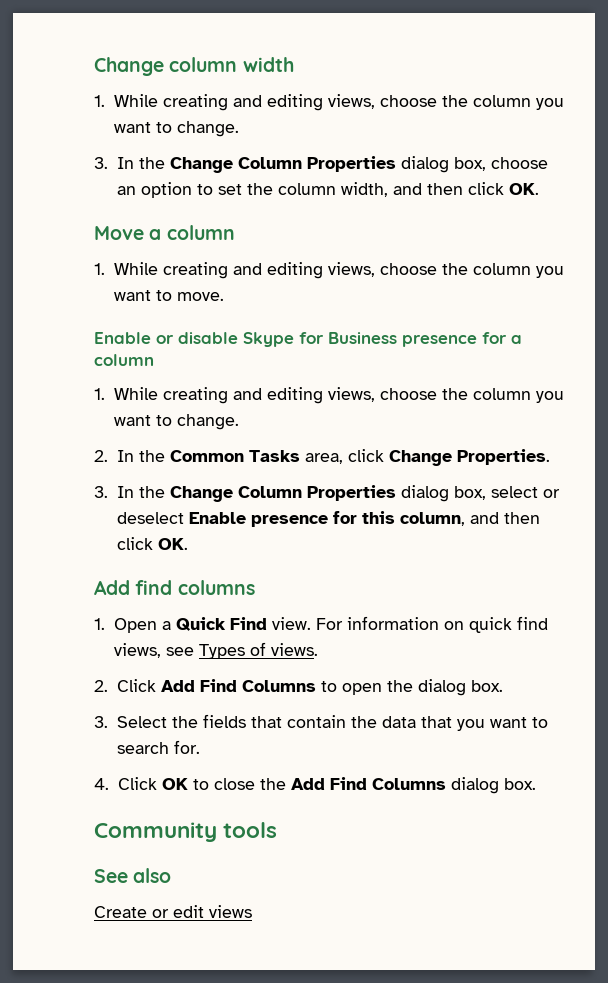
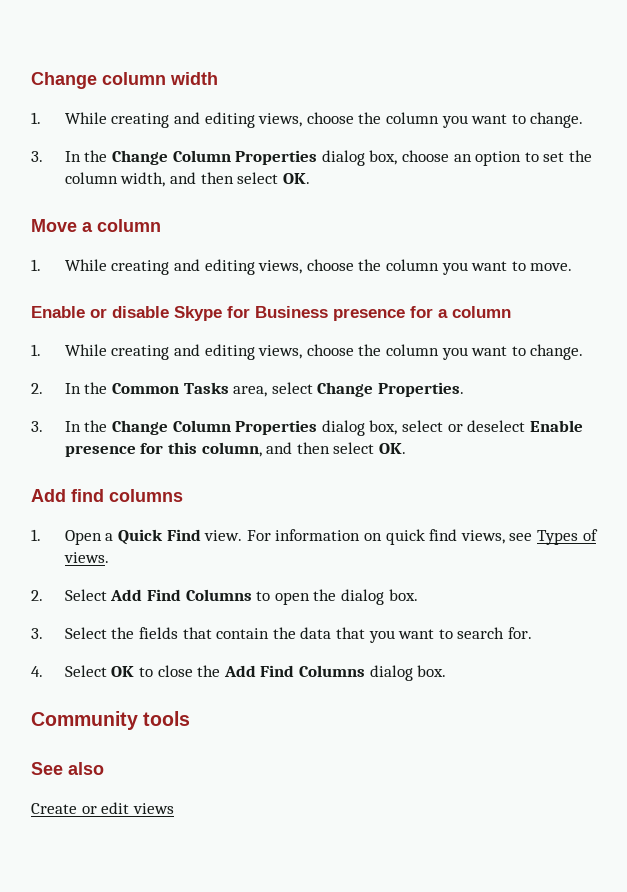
[467,182,504,195] click -> [237,172,279,184] select
[347,449,384,462] click -> [271,382,313,394] select
[116,537,153,550] click -> [333,442,375,454] select
[116,679,156,692] Click -> [64,589,107,601] Select
[117,777,157,790] Click -> [64,665,107,677] Select

